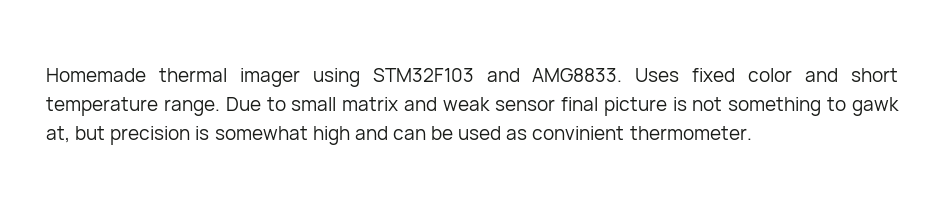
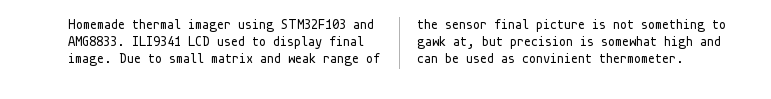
[635,68,898,82] [46,97,220,116] Uses fixed color and short temperature range. -> [132,36,364,49] [68,53,112,66] ILI9341 LCD used to display final image.
(491, 104) none -> [323,53,380,66] [417,19,438,29] range of the

